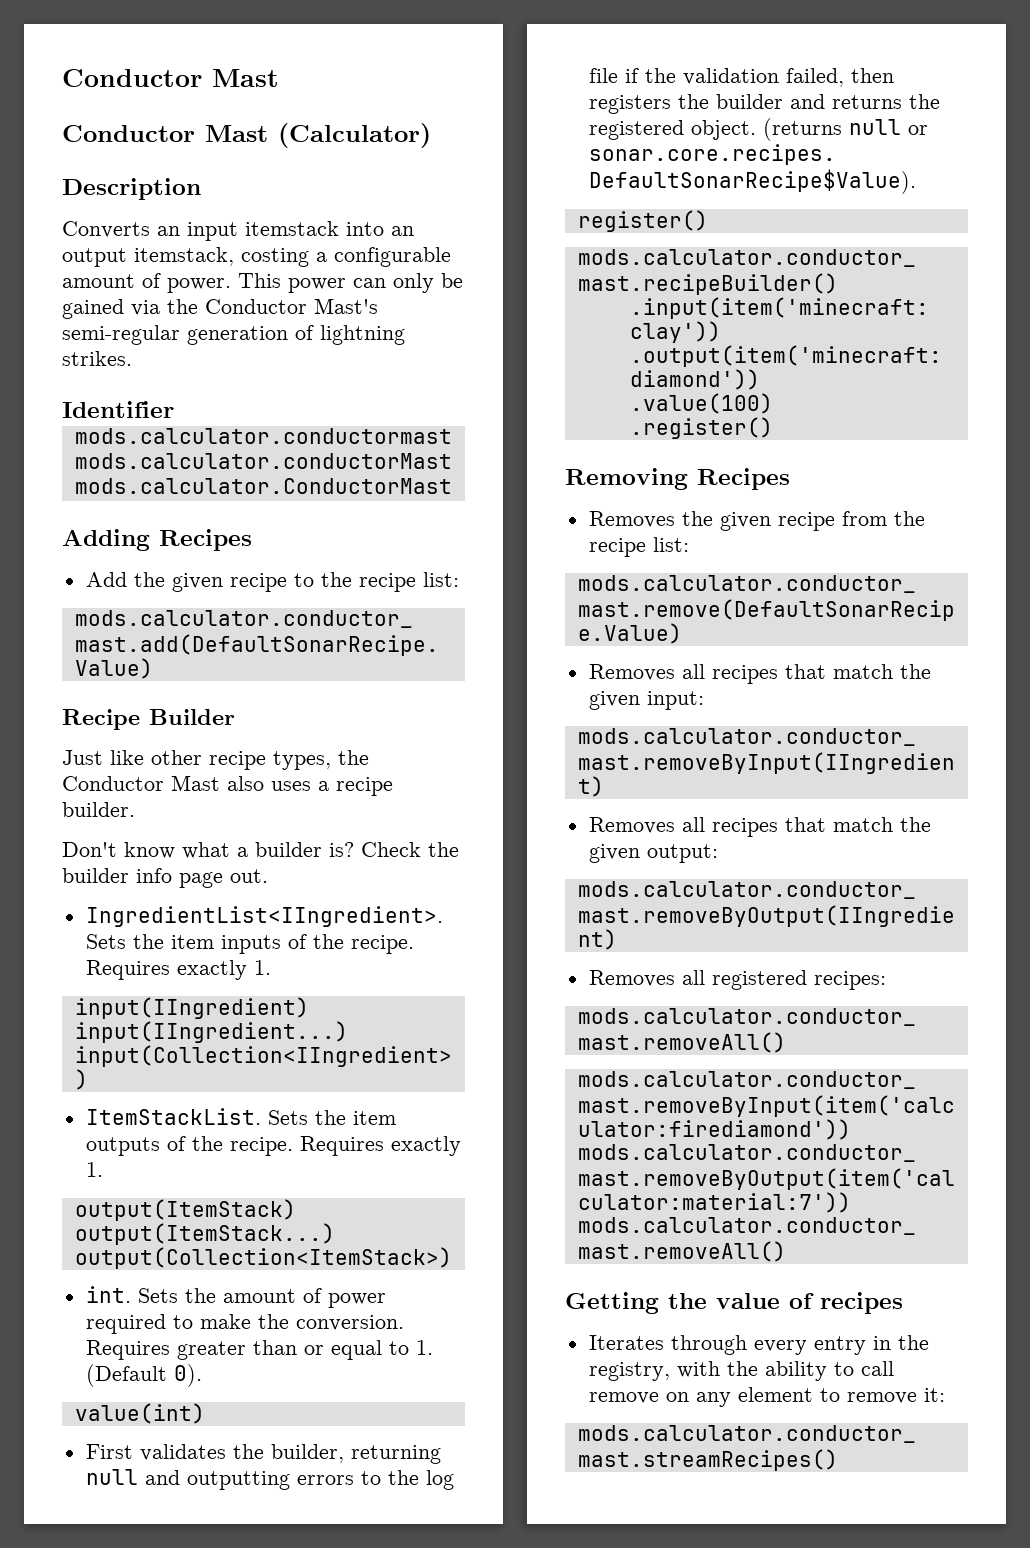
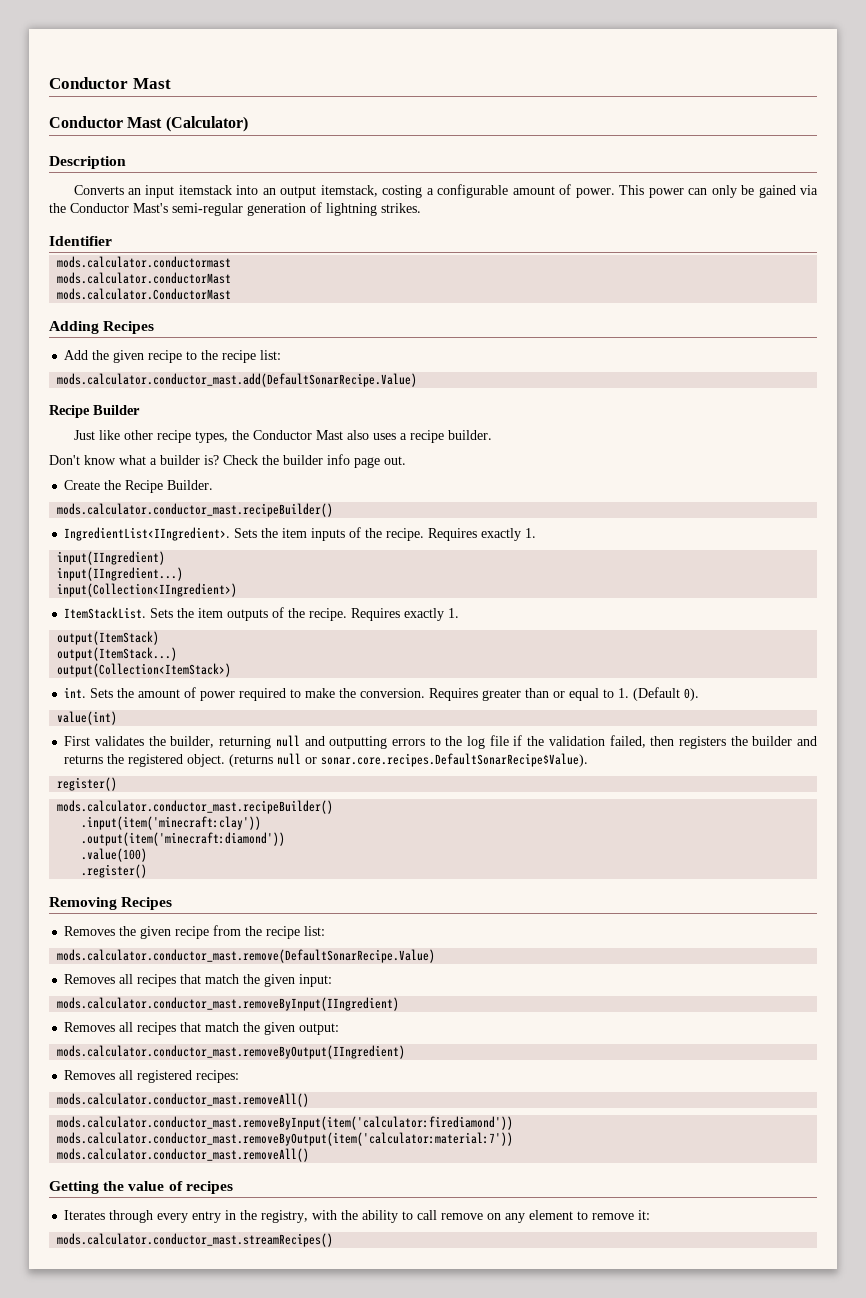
(268, 876) none -> [64,480,214,493] [57,503,334,517] // Create the Recipe Builder. // mods.calculator.conductor_mast.recipeBuilder()

